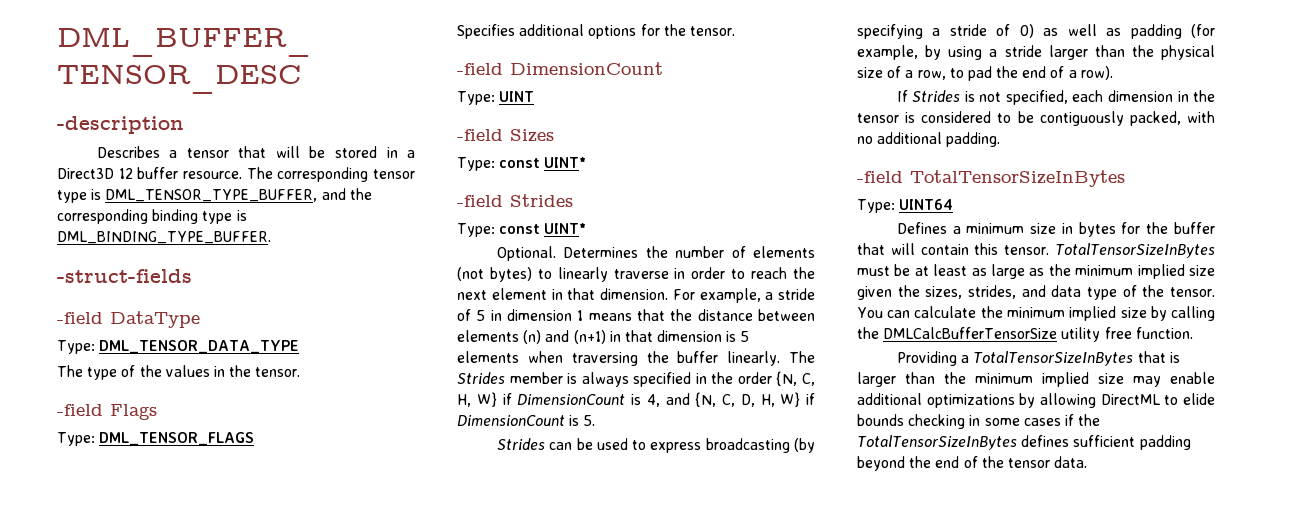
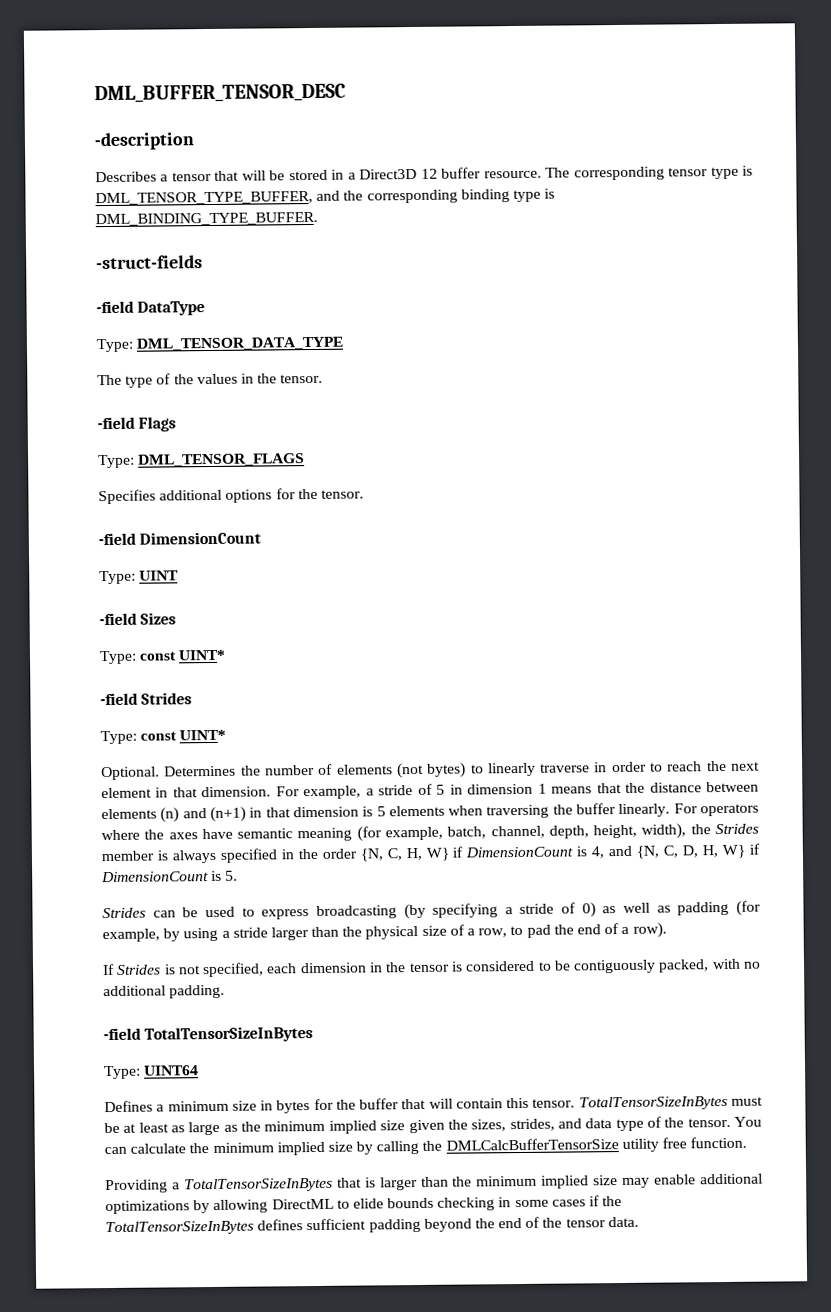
[789,351,815,363] The -> [673,803,759,817] [101,823,711,842] For operators where the axes have semantic meaning (for example, batch, channel, depth, height, width), the

